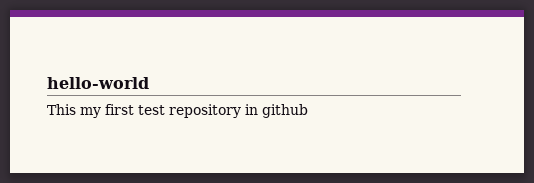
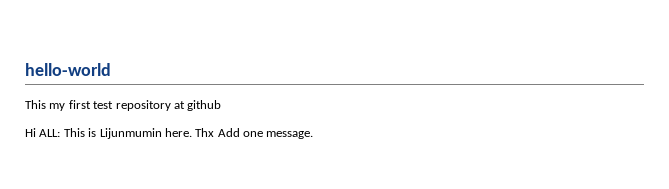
[245,104,258,115] in -> [173,101,185,109] at
(308, 111) none -> [25,128,314,139] // Hi ALL: This is Lijunmumin here. Thx Add one message.

